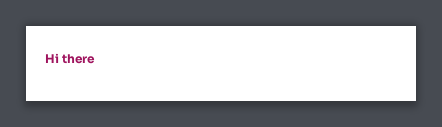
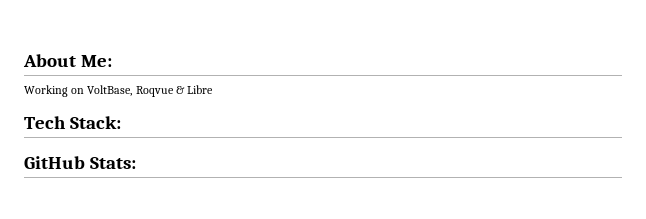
[45,53,96,64] Hi there -> [23,54,112,67] [24,85,214,97] [24,116,121,129] [24,156,136,169] About Me: // Working on VoltBase, Roqvue & Libre // Tech Stack: // GitHub Stats:

